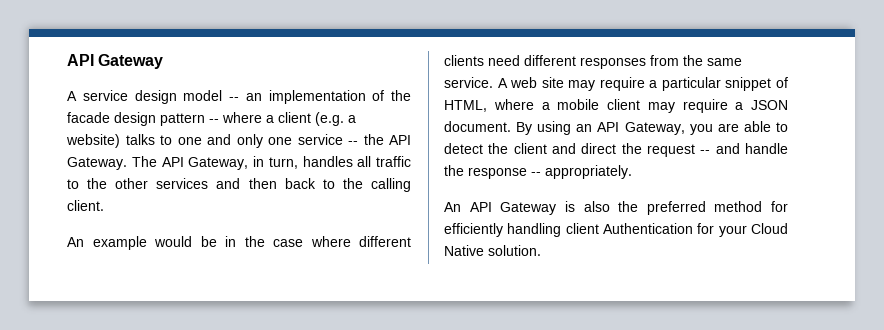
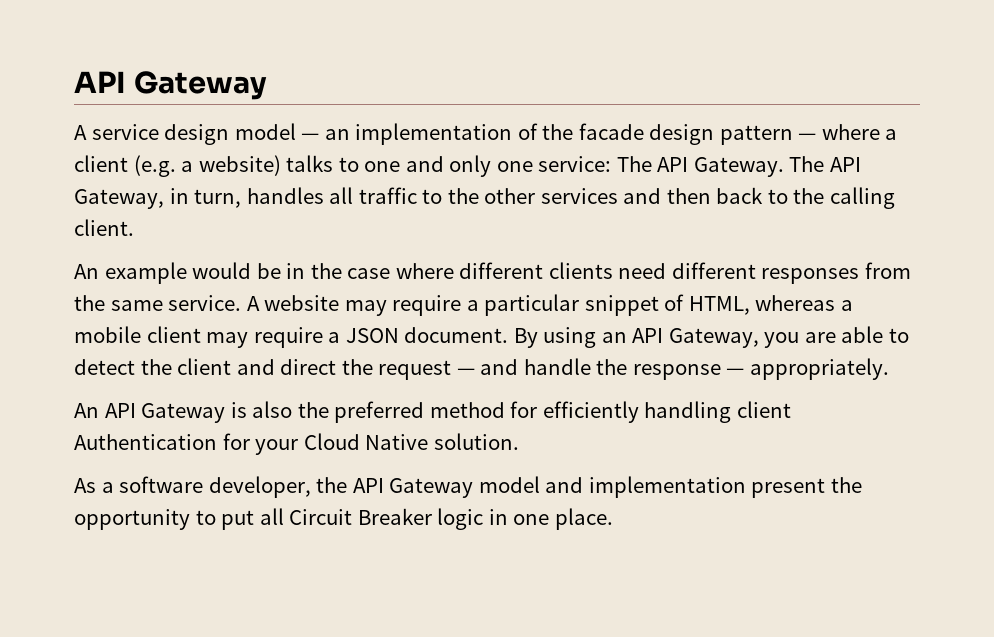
[229,97,239,101] -- -> [301,133,320,140] —
[209,119,219,123] -- -> [798,133,817,140] —
[297,134,384,145] service -- the -> [538,156,652,172] service: The
[510,77,564,88] web site -> [264,295,340,311] website
[493,99,534,110] where -> [755,295,836,311] whereas
[700,150,711,154] -- -> [456,368,475,375] —
[531,172,541,176] -- -> [726,368,745,375] —
(541, 250) none -> [74,476,862,498] [74,508,613,530] // As a software developer, the API Gateway model and implementation present the opportunity to put all Circuit Breaker logic in one place.

